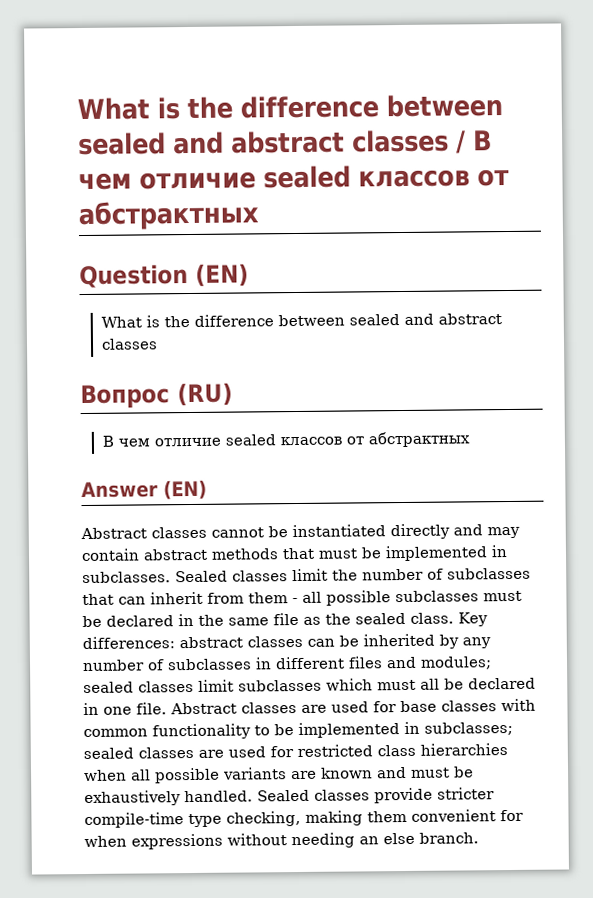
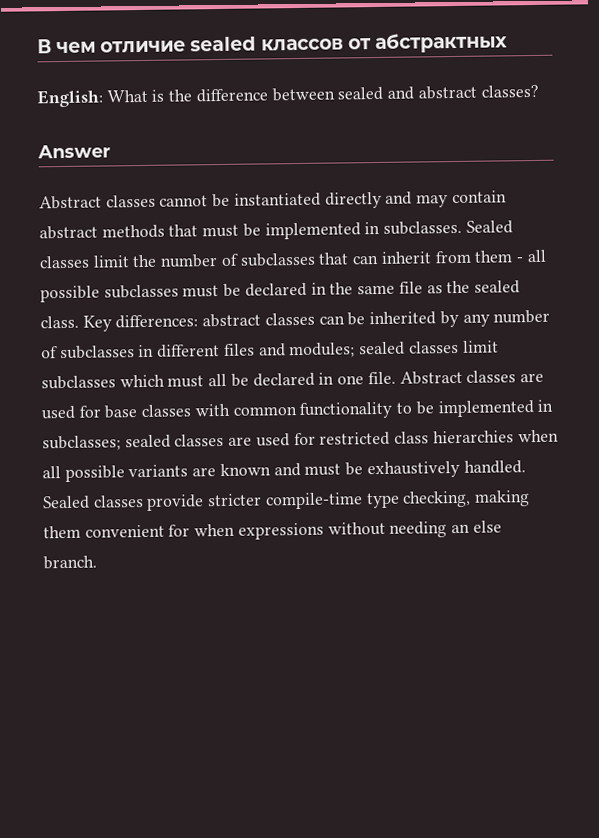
[77,94,503,121] [78,129,493,156] [78,165,509,191] [78,200,259,231] [79,263,249,289] [100,313,502,328] [100,338,158,350] [80,382,233,409] [101,431,470,448] What is the difference between sealed and abstract classes / В чем отличие sealed классов от абстрактных // Question (EN) // What is the difference between sealed and abstract classes // Вопрос (RU) // В чем отличие sealed классов от абстрактных -> [37,32,508,54] [37,84,539,108] В чем отличие sealed классов от абстрактных // English: What is the difference between sealed and abstract classes?
[163,479,207,500] (EN) -> (111, 151) none

